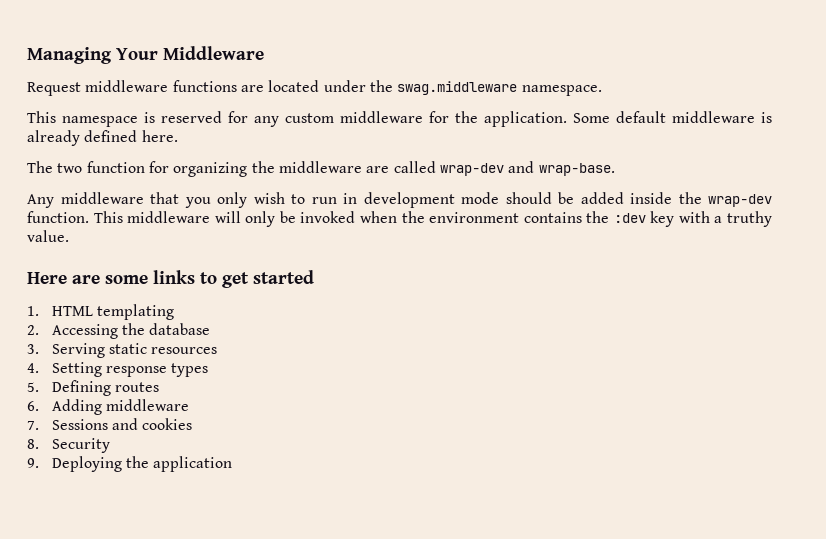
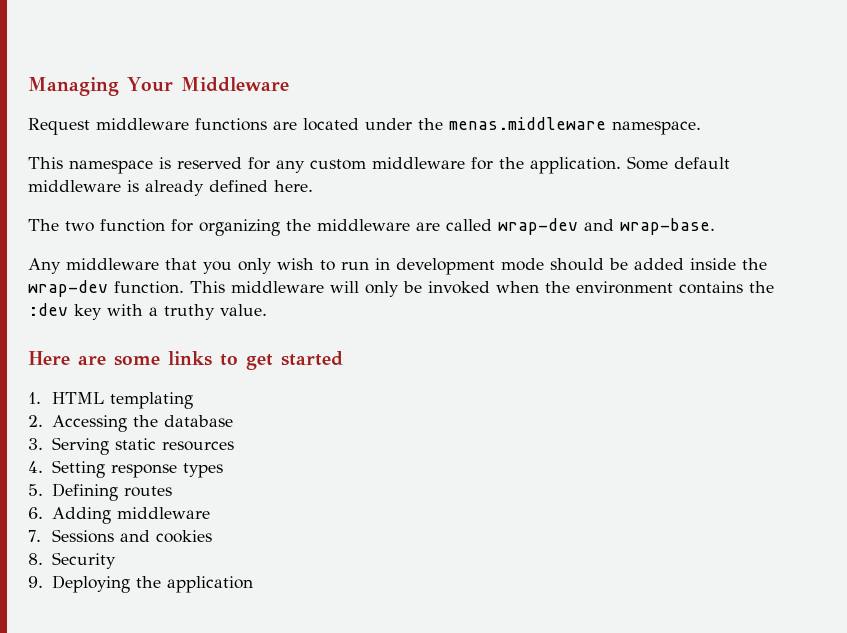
[397,81,518,95] swag.middleware -> [449,117,606,130] menas.middleware

